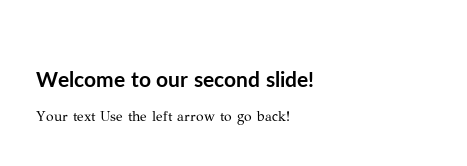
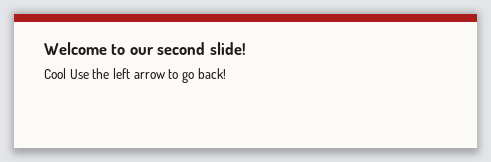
[36,111,96,122] Your text -> [44,68,66,79] Cool

